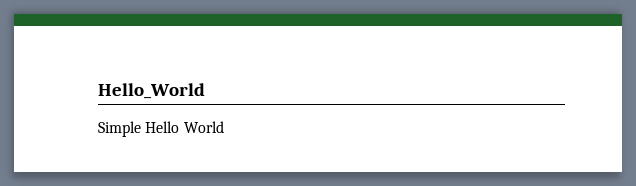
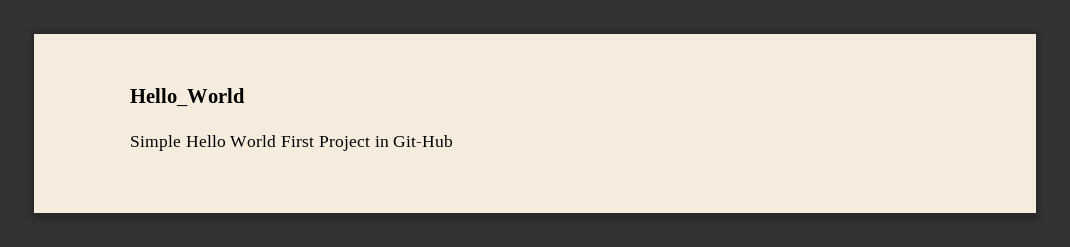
(224, 127) none -> [281,135,454,151] First Project in Git-Hub

